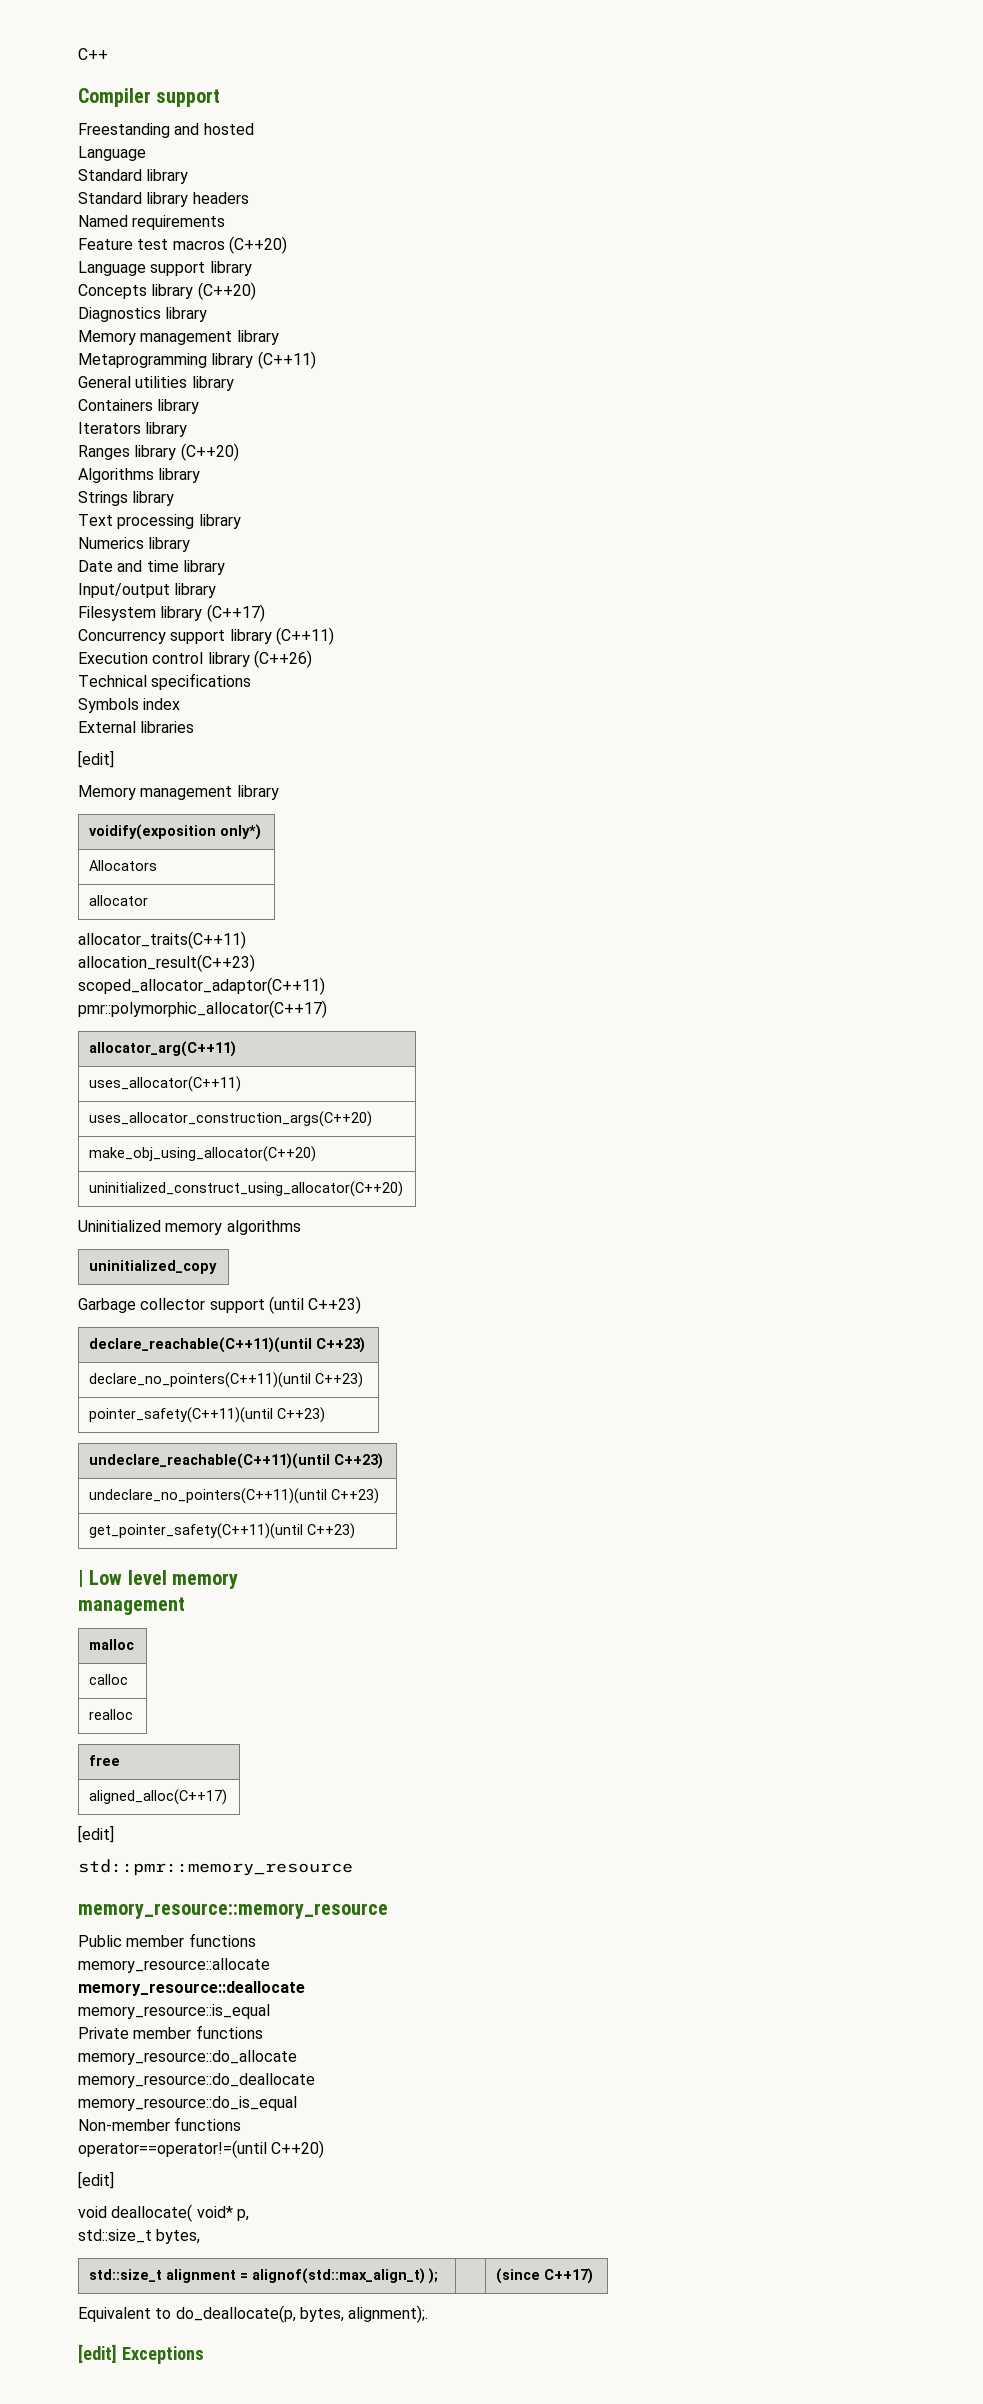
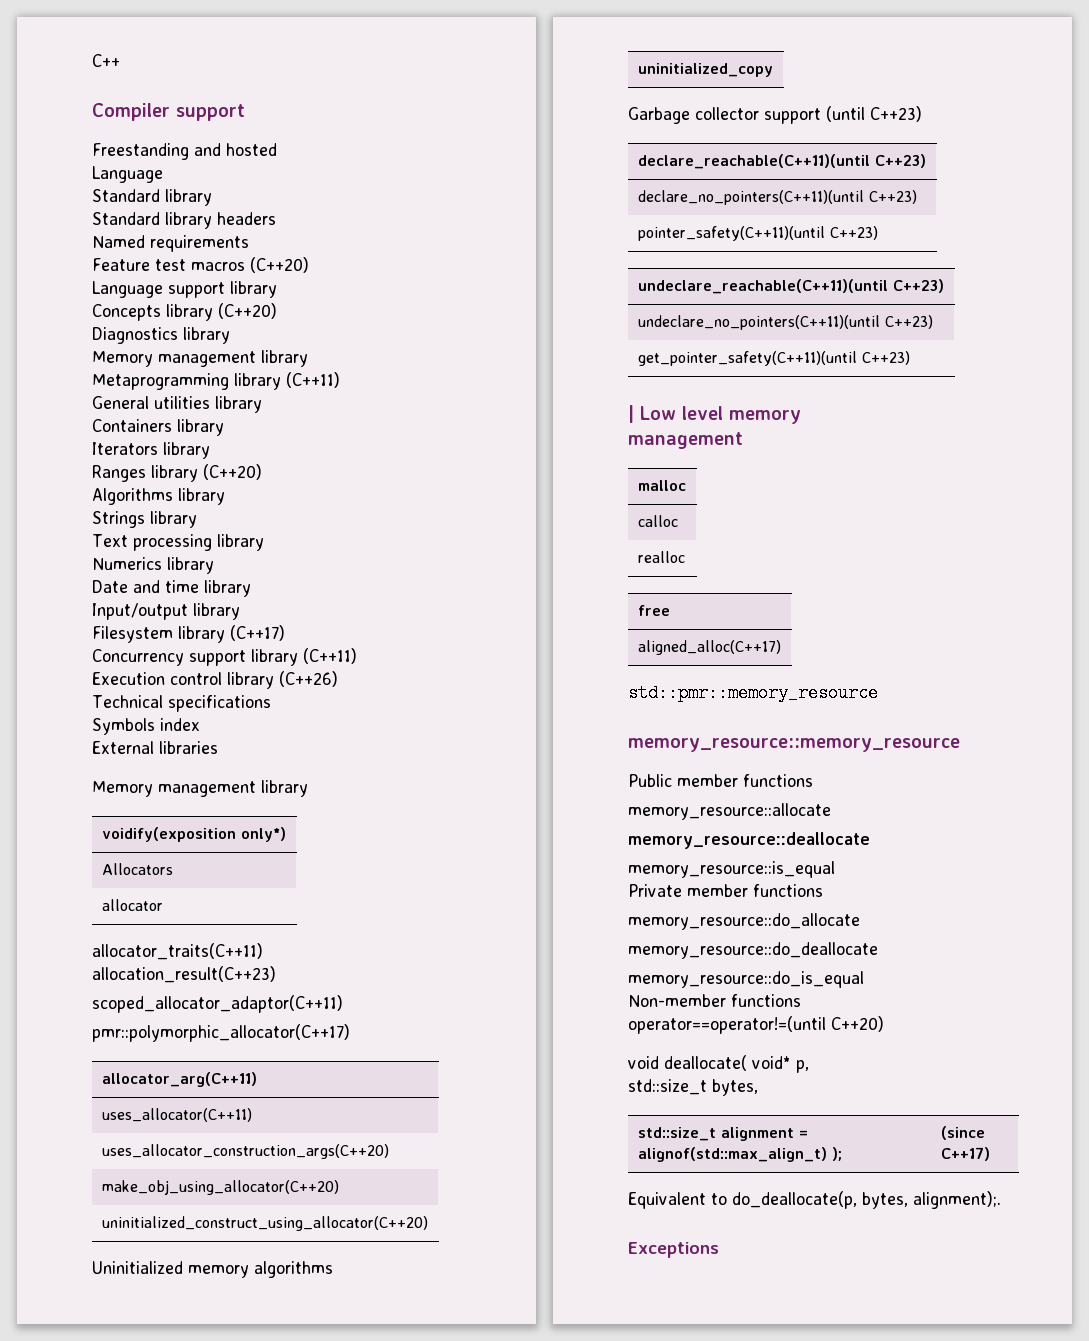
[78,750,114,768] // [edit] -> (218, 747) none
[78,1825,114,1843] // [edit] -> (781, 647) none
[78,2171,114,2189] // [edit] -> (884, 1024) none
[78,2344,117,2363] [edit] -> (1001, 1200) none

